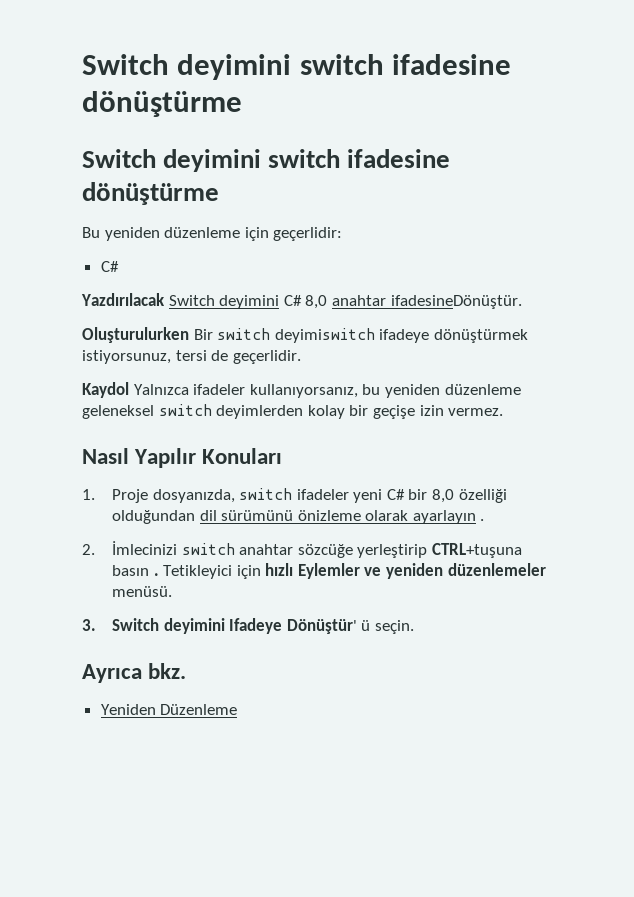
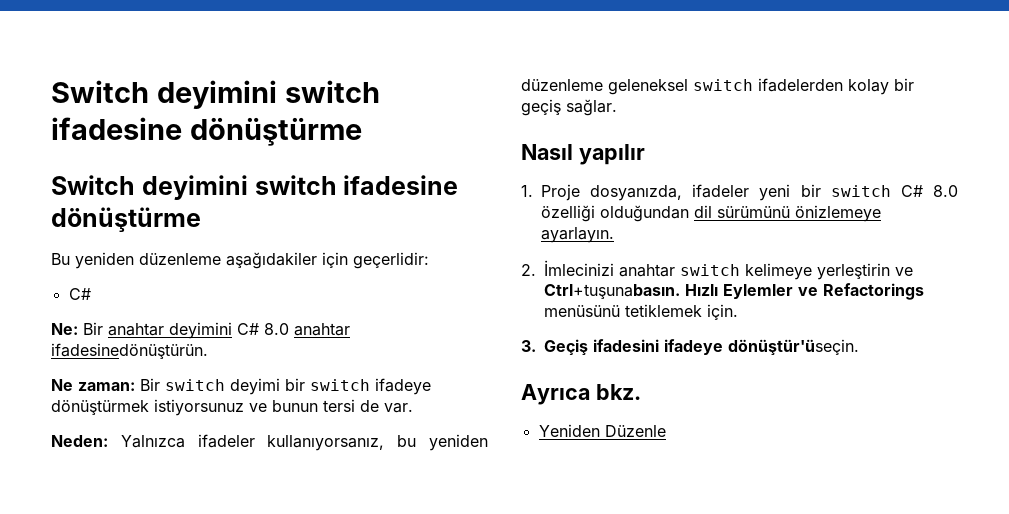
(241, 232) none -> [226,252,317,269] aşağıdakiler
[81,293,522,309] [82,327,528,343] [82,350,301,364] [82,382,129,398] Yazdırılacak Switch deyimini C# 8,0 anahtar ifadesineDönüştür. // Oluşturulurken Bir switch deyimiswitch ifadeye dönüştürmek istiyorsunuz, tersi de geçerlidir. // Kaydol -> [51,322,350,339] [51,343,208,359] [51,378,431,395] [51,399,413,416] [51,435,108,447] Ne: Bir anahtar deyimini C# 8.0 anahtar ifadesinedönüştürün. // Ne zaman: Bir switch deyimi bir switch ifadeye dönüştürmek istiyorsunuz ve bunun tersi de var. // Neden:
[216,405,304,419] deyimlerden -> [758,78,843,92] ifadelerden
[372,405,504,419] geçişe izin vermez. -> [521,99,617,116] geçiş sağlar.
[134,448,283,468] Yapılır Konuları -> [578,144,645,165] yapılır
[239,488,293,500] switch -> (683, 193) none
[386,489,507,503] [111,510,485,524] [82,541,522,558] [111,563,546,579] [111,586,172,597] [82,618,414,634] C# bir 8,0 özelliği olduğundan dil sürümünü önizleme olarak ayarlayın . // 2. İmlecinizi switch anahtar sözcüğe yerleştirip CTRL+tuşuna basın . Tetikleyici için hızlı Eylemler ve yeniden düzenlemeler menüsü. // 3. Switch deyimini Ifadeye Dönüştür' ü seçin. -> [800,184,959,197] [541,205,881,222] [541,227,614,243] [521,260,913,280] [544,283,924,300] [544,304,738,320] [521,339,859,355] bir switch C# 8.0 özelliği olduğundan dil sürümünü önizlemeye ayarlayın. // 2. İmlecinizi anahtar switch kelimeye yerleştirin ve Ctrl+tuşunabasın. Hızlı Eylemler ve Refactorings menüsünü tetiklemek için. // 3. Geçiş ifadesini ifadeye dönüştür'üseçin.
[160,704,238,715] Düzenleme -> [604,425,666,437] Düzenle

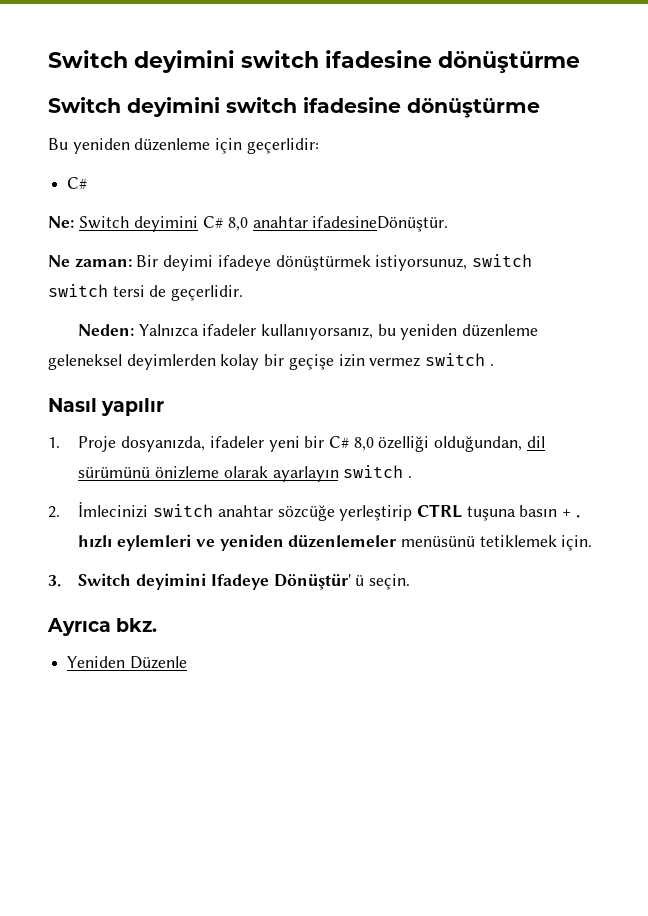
[226,252,317,269] aşağıdakiler -> (211, 144) none
[83,322,350,339] [51,343,208,359] [51,378,431,395] [51,399,318,416] Bir anahtar deyimini C# 8.0 anahtar ifadesinedönüştürün. // Ne zaman: Bir switch deyimi bir switch ifadeye dönüştürmek istiyorsunuz ve bunun -> [78,216,449,232] [48,254,533,271] [48,284,108,297] Switch deyimini C# 8,0 anahtar ifadesineDönüştür. // Ne zaman: Bir deyimi ifadeye dönüştürmek istiyorsunuz, switch switch
[384,403,413,413] var. -> [171,285,244,301] geçerlidir.
[693,78,914,95] [521,99,617,116] switch ifadelerden kolay bir geçiş sağlar. -> [126,353,494,370] deyimlerden kolay bir geçişe izin vermez switch .
[830,185,959,197] [541,205,881,222] [541,227,614,243] [521,260,913,280] [544,283,924,300] [544,304,738,320] [521,339,859,355] switch C# 8.0 özelliği olduğundan dil sürümünü önizlemeye ayarlayın. // 2. İmlecinizi anahtar switch kelimeye yerleştirin ve Ctrl+tuşunabasın. Hızlı Eylemler ve Refactorings menüsünü tetiklemek için. // 3. Geçiş ifadesini ifadeye dönüştür'üseçin. -> [328,436,545,452] [78,465,412,482] [48,502,580,521] [78,534,593,551] [48,573,410,590] C# 8,0 özelliği olduğundan, dil sürümünü önizleme olarak ayarlayın switch . // 2. İmlecinizi switch anahtar sözcüğe yerleştirip CTRL tuşuna basın + . hızlı eylemleri ve yeniden düzenlemeler menüsünü tetiklemek için. // 3. Switch deyimini Ifadeye Dönüştür' ü seçin.

